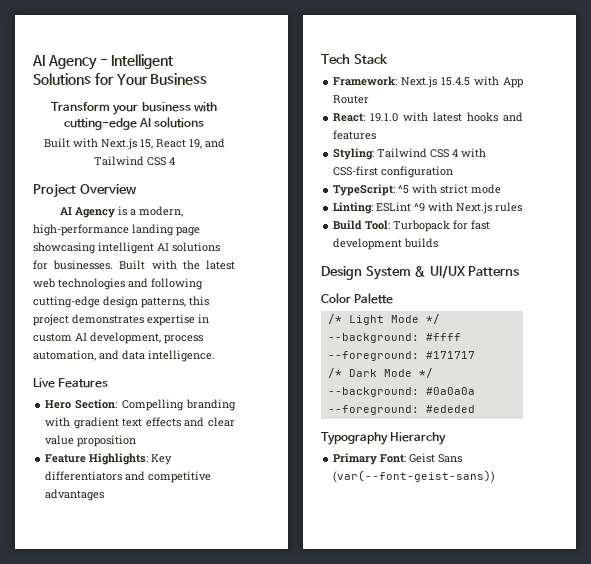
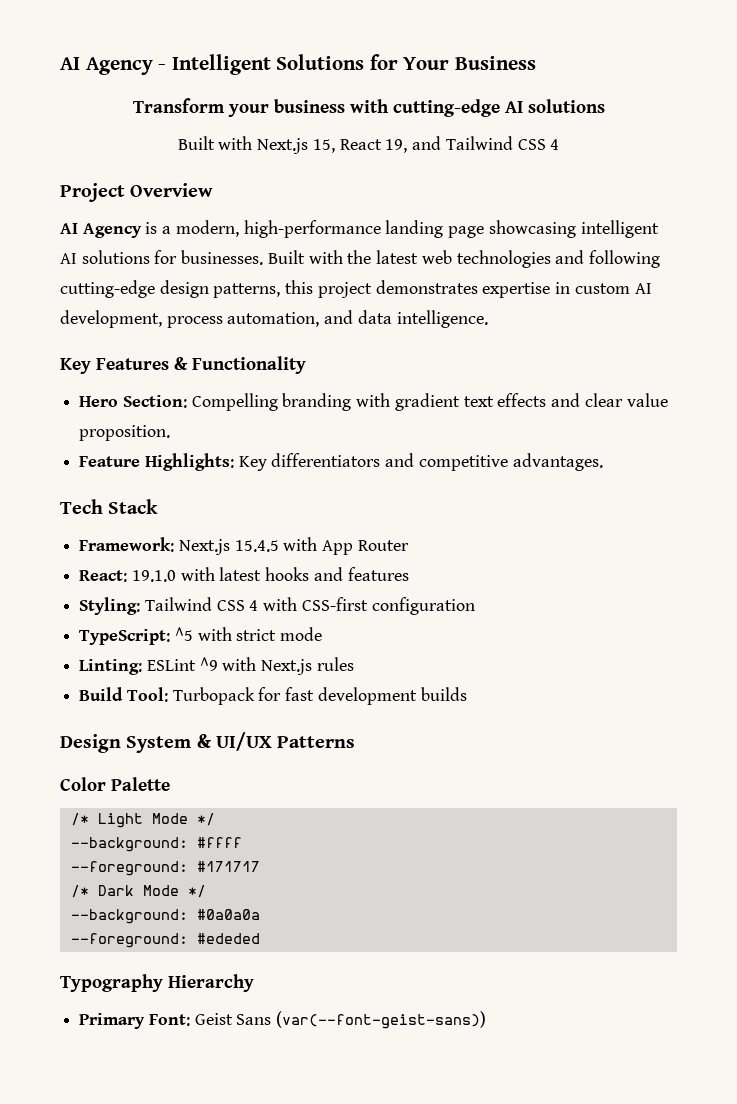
[33,378,55,388] Live -> [60,358,91,374] Key
(109, 383) none -> [174,356,306,374] & Functionality
[77,435,137,447] proposition -> [79,425,171,441] proposition.
[45,489,105,501] advantages -> [512,453,603,471] advantages.

